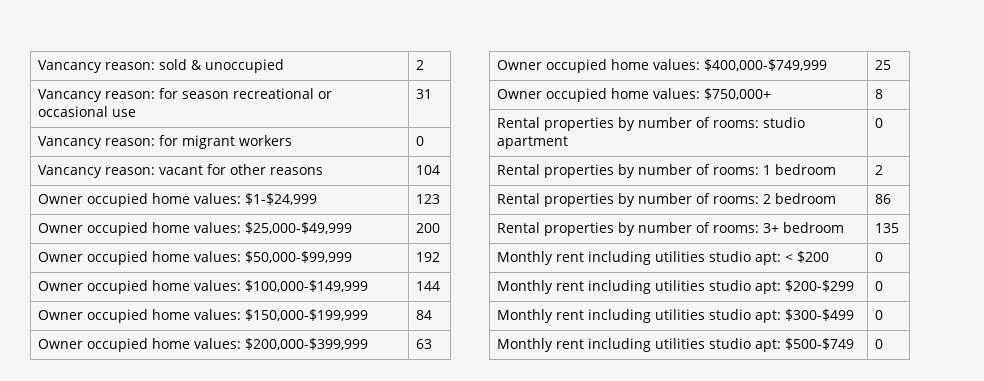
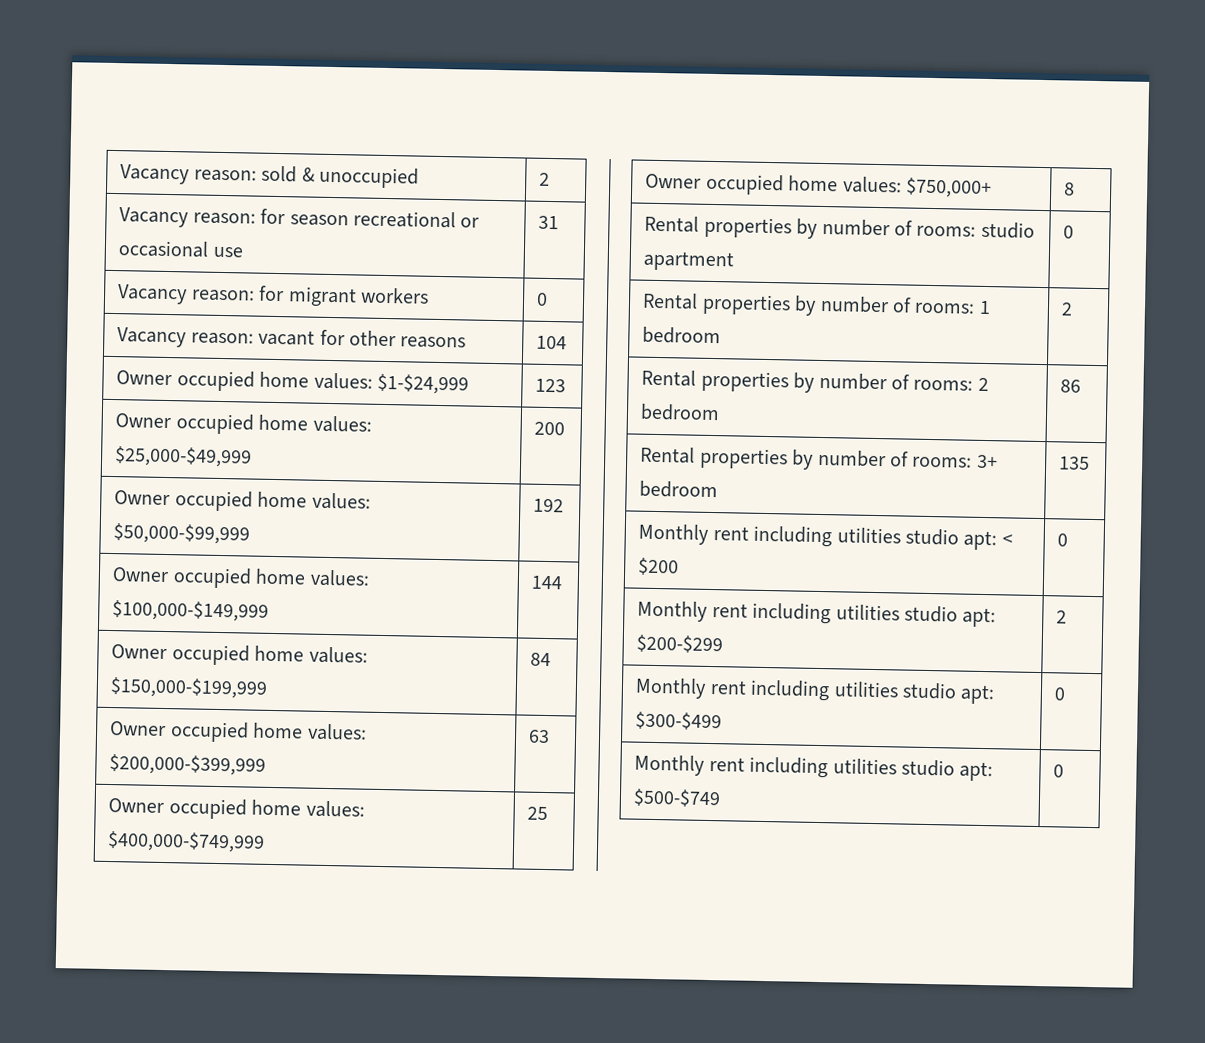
[38,60,103,73] Vancancy -> [120,164,191,185] Vacancy
[38,89,103,102] Vancancy -> [119,207,190,228] Vacancy
[38,136,103,149] Vancancy -> [117,284,189,305] Vacancy
[38,165,103,178] Vancancy -> [117,327,188,348] Vacancy
[875,281,884,291] 0 -> [1056,610,1068,624] 2

